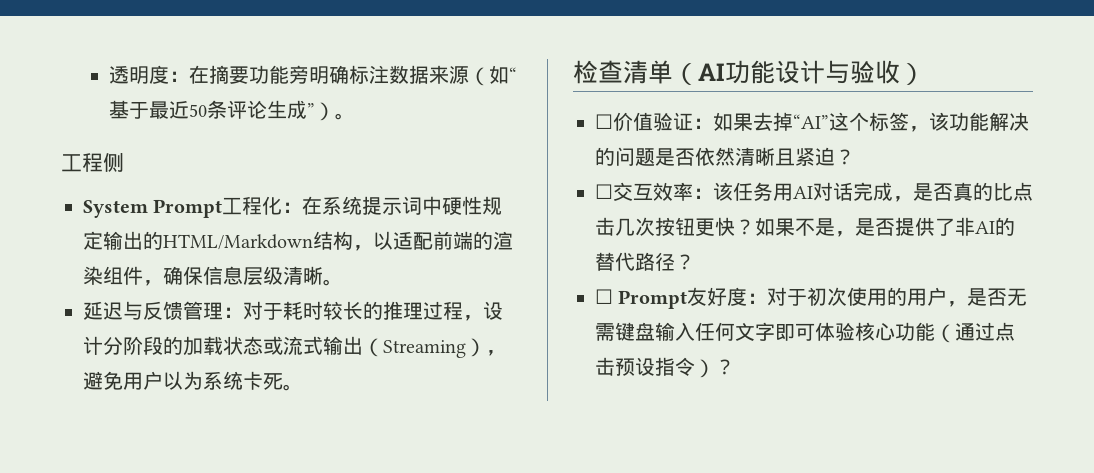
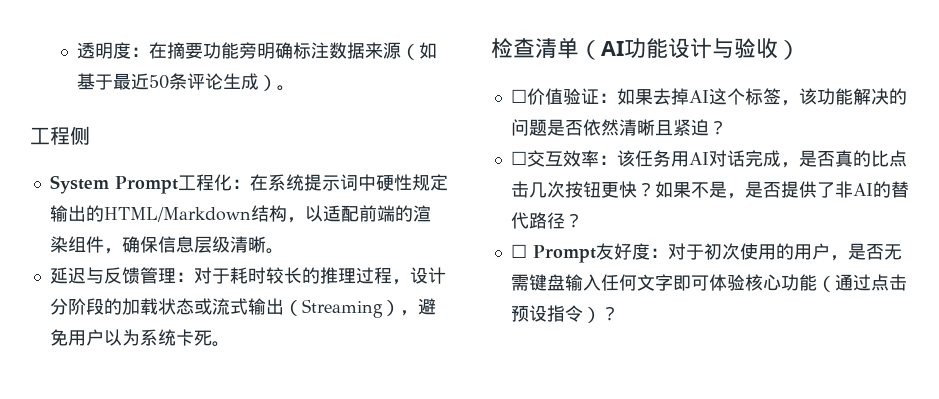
[509,67,518,82] “ -> (438, 50) none
[307,103,316,117] ” -> (260, 81) none
[793,114,829,129] “AI” -> [688,90,709,103] AI

